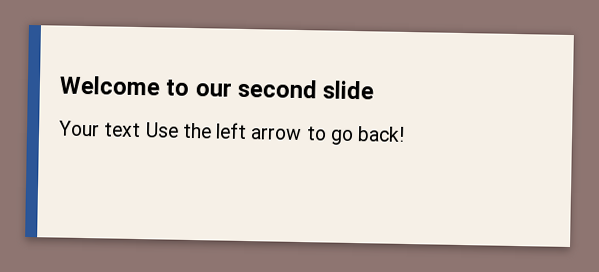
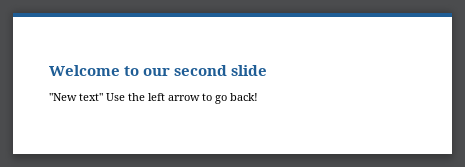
[58,120,142,138] Your text -> [49,93,103,101] "New text"

